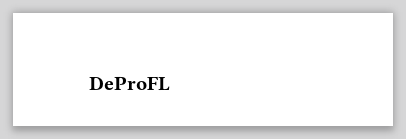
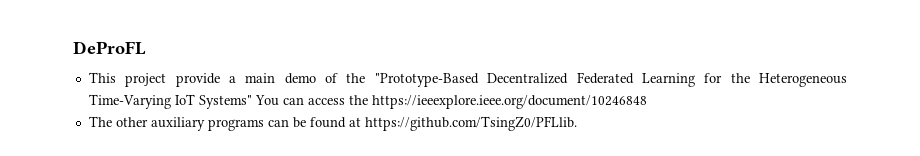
(170, 83) none -> [88,72,847,87] [88,94,647,109] [88,116,577,131] // This project provide a main demo of the "Prototype-Based Decentralized Federated Learning for the Heterogeneous Time-Varying IoT Systems" You can access the https://ieeexplore.ieee.org/document/10246848 // The other auxiliary programs can be found at https://github.com/TsingZ0/PFLlib.

